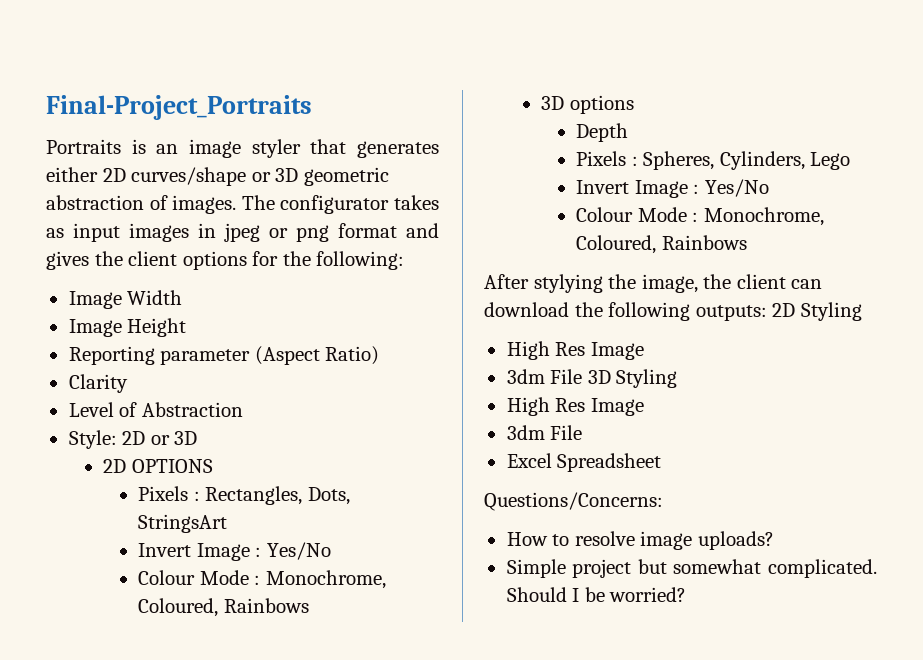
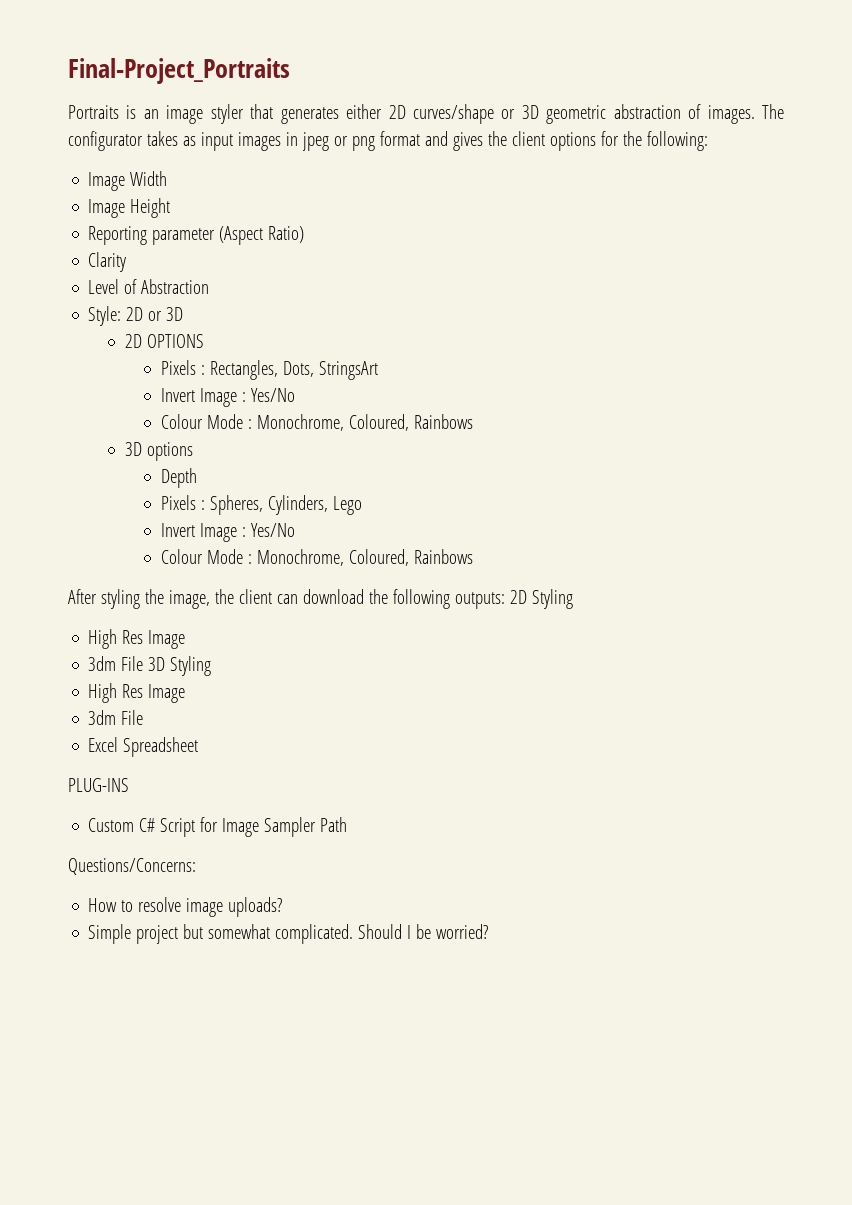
[533,274,603,293] stylying -> [100,589,140,609] styling
(662, 462) none -> [68,778,129,792] [88,817,348,837] // PLUG-INS // Custom C# Script for Image Sampler Path

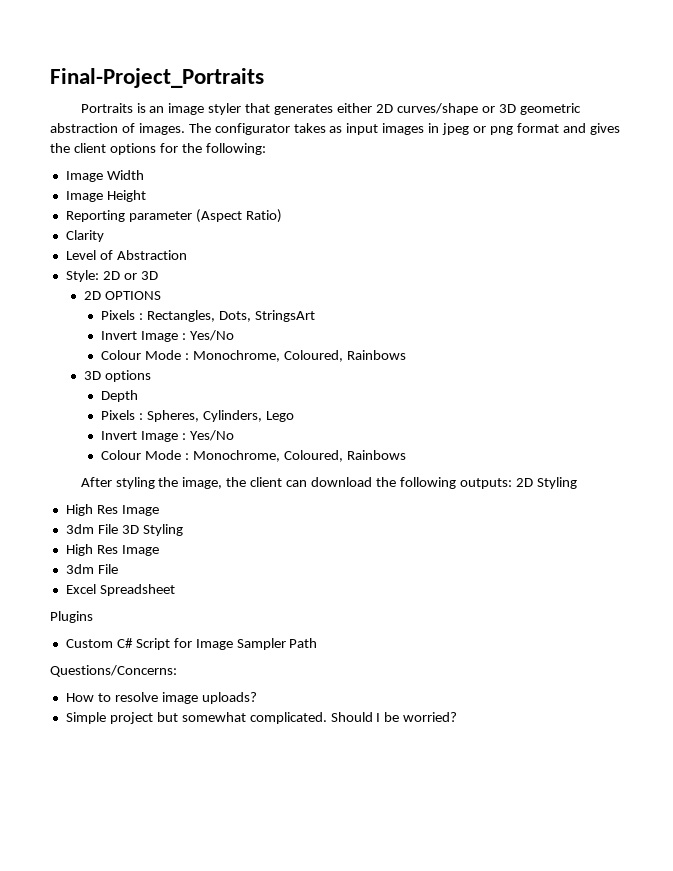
[68,778,129,792] PLUG-INS -> [50,611,93,623] Plugins

